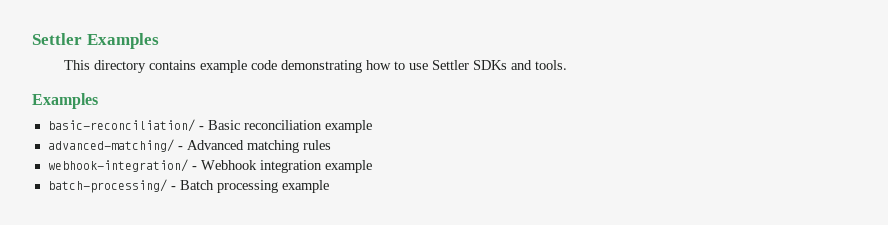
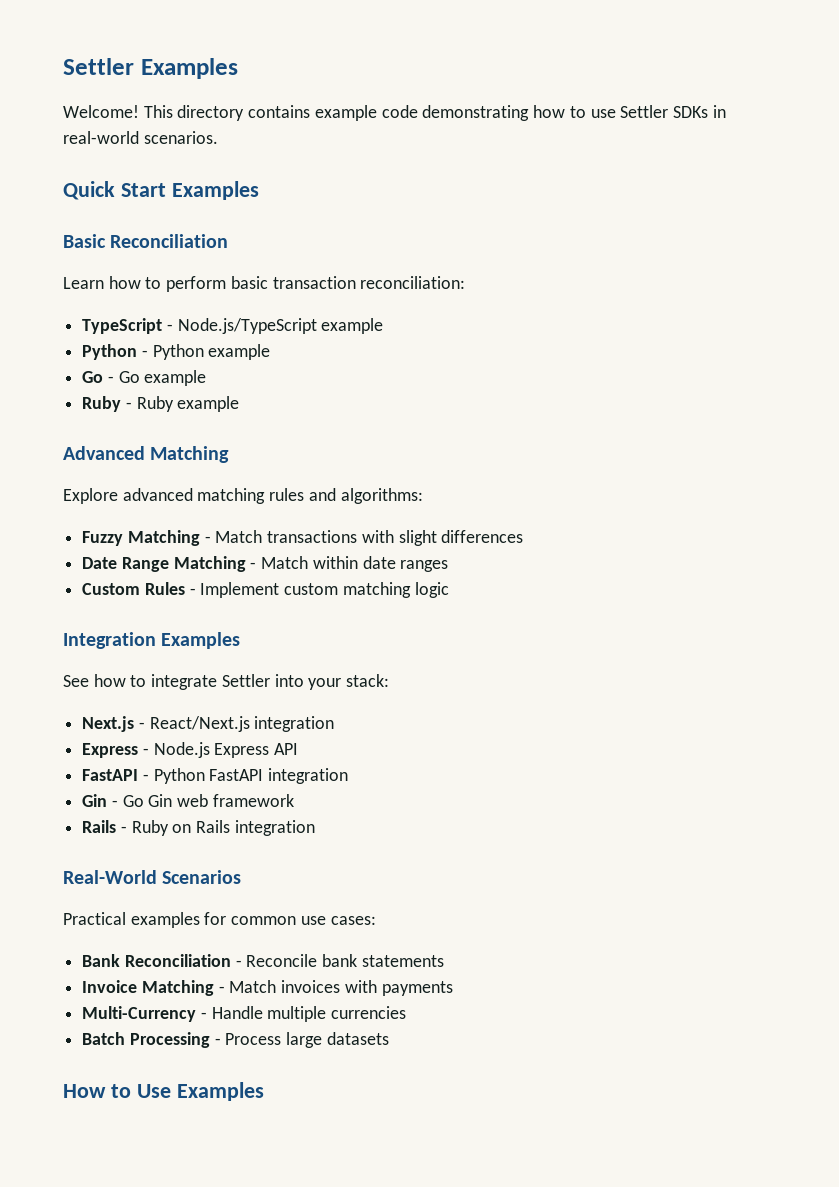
(159, 41) none -> [63,105,139,118] Welcome!
[511,60,568,70] [32,93,98,109] [47,119,372,133] [47,139,331,153] [47,159,372,173] [47,179,329,193] and tools. // Examples // basic-reconciliation/ - Basic reconciliation example // advanced-matching/ - Advanced matching rules // webhook-integration/ - Webhook integration example // batch-processing/ - Batch processing example -> [712,105,726,118] [63,131,218,144] [63,181,259,200] [63,234,229,248] [63,276,466,292] [82,318,384,334] [82,344,271,360] [82,370,207,386] [82,396,240,412] [63,446,230,463] [63,488,423,504] [82,530,524,546] [82,556,449,572] [82,582,449,598] [63,632,241,649] [63,674,390,690] [82,716,335,732] [82,742,299,758] [82,768,349,784] [82,794,294,807] [82,820,315,836] [63,870,242,884] [63,912,376,928] [82,954,444,967] [82,980,453,996] [82,1006,407,1022] [82,1032,389,1048] [63,1082,264,1101] in real-world scenarios. // Quick Start Examples // Basic Reconciliation // Learn how to perform basic transaction reconciliation: // TypeScript - Node.js/TypeScript example // Python - Python example // Go - Go example // Ruby - Ruby example // Advanced Matching // Explore advanced matching rules and algorithms: // Fuzzy Matching - Match transactions with slight differences // Date Range Matching - Match within date ranges // Custom Rules - Implement custom matching logic // Integration Examples // See how to integrate Settler into your stack: // Next.js - React/Next.js integration // Express - Node.js Express API // FastAPI - Python FastAPI integration // Gin - Go Gin web framework // Rails - Ruby on Rails integration // Real-World Scenarios // Practical examples for common use cases: // Bank Reconciliation - Reconcile bank statements // Invoice Matching - Match invoices with payments // Multi-Currency - Handle multiple currencies // Batch Processing - Process large datasets // How to Use Examples

